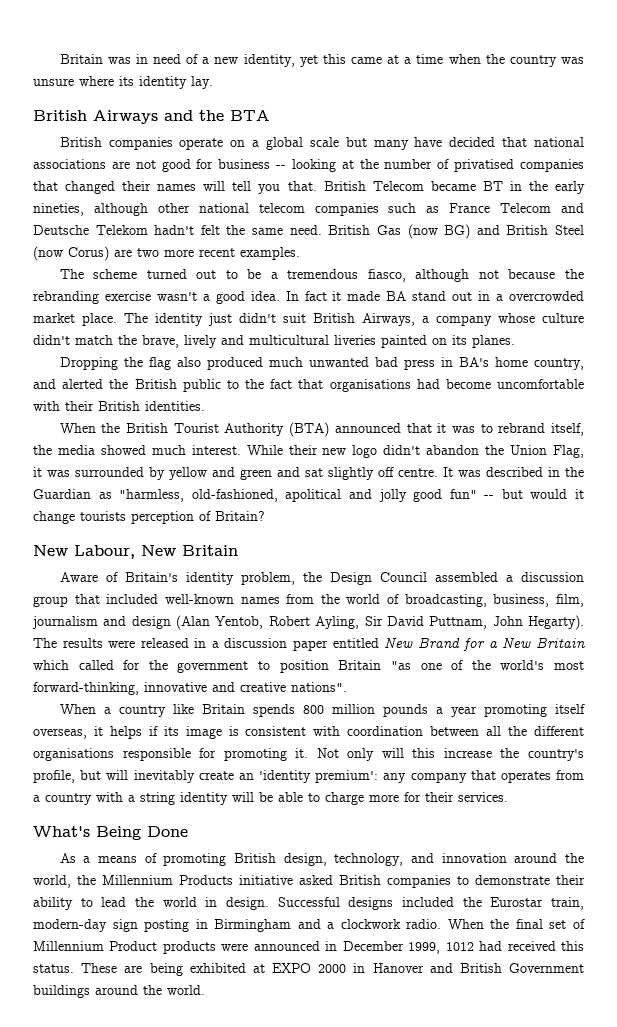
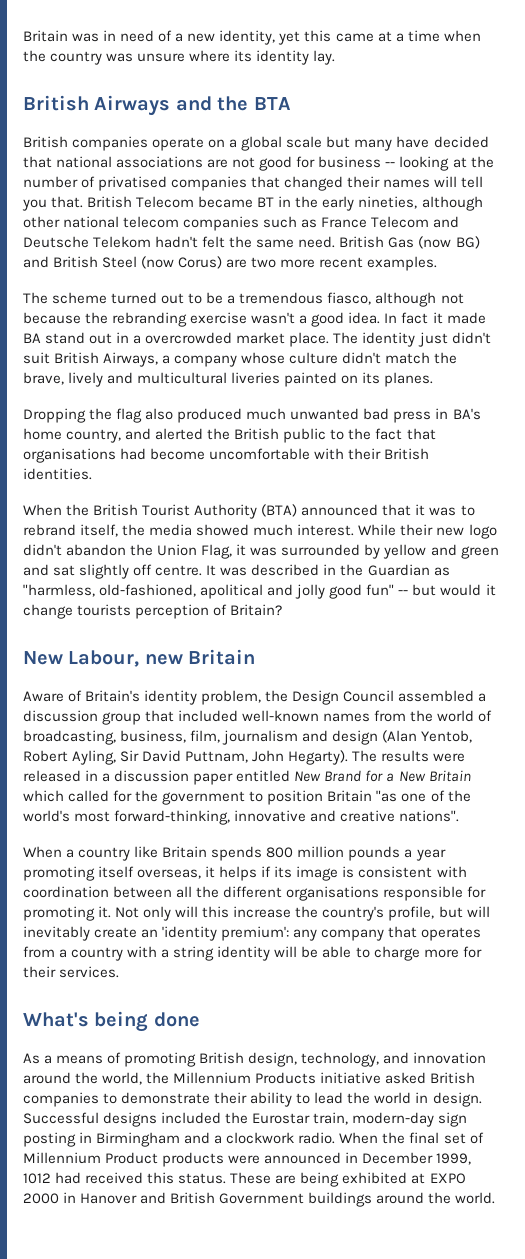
[141,545,176,556] New -> [144,654,183,665] new
[96,826,188,840] Being Done -> [94,1011,200,1032] being done

